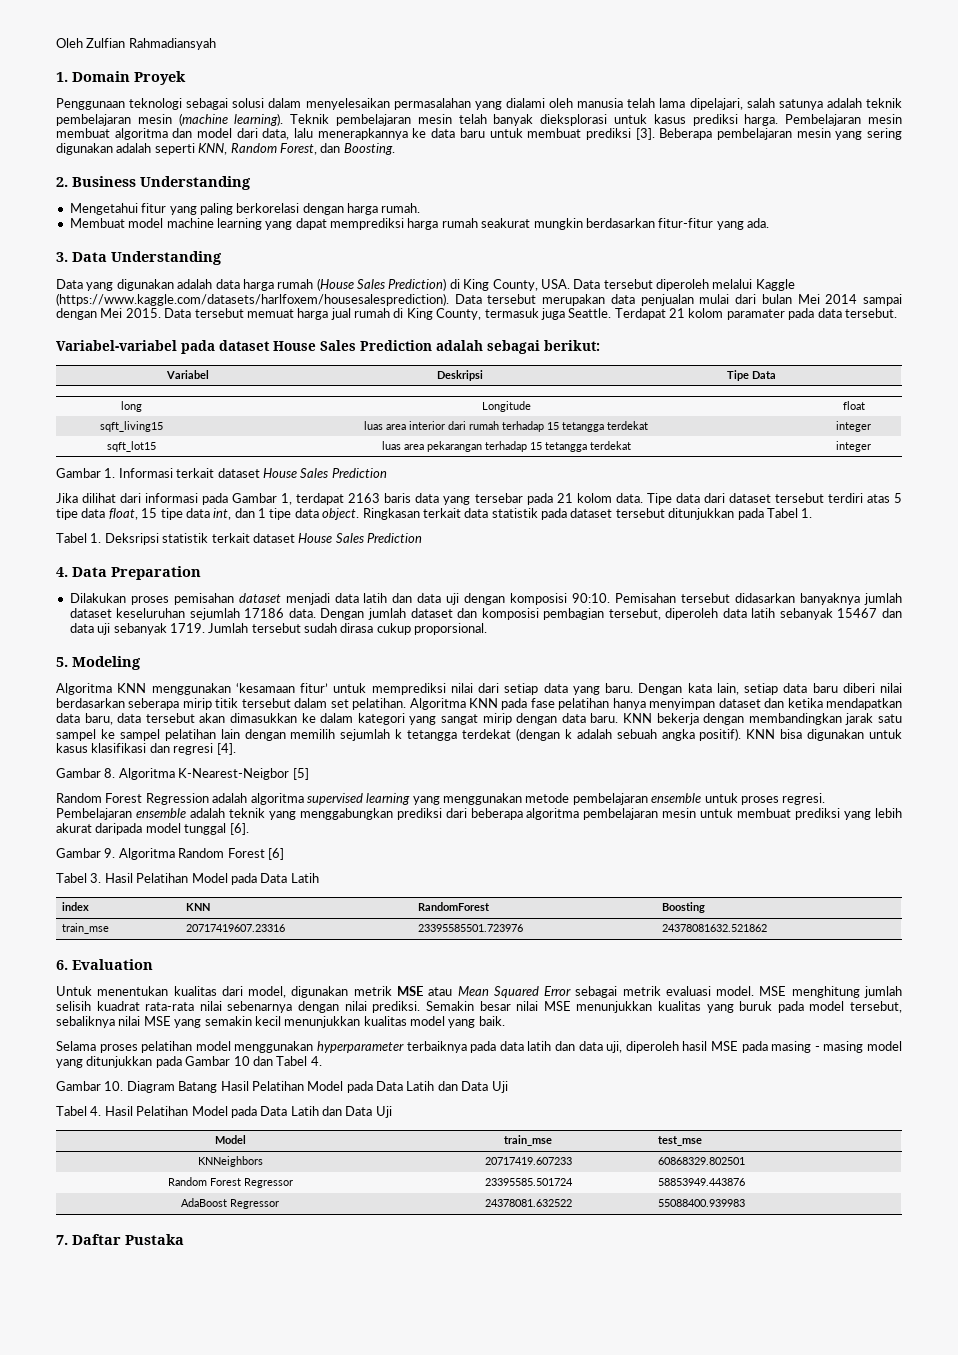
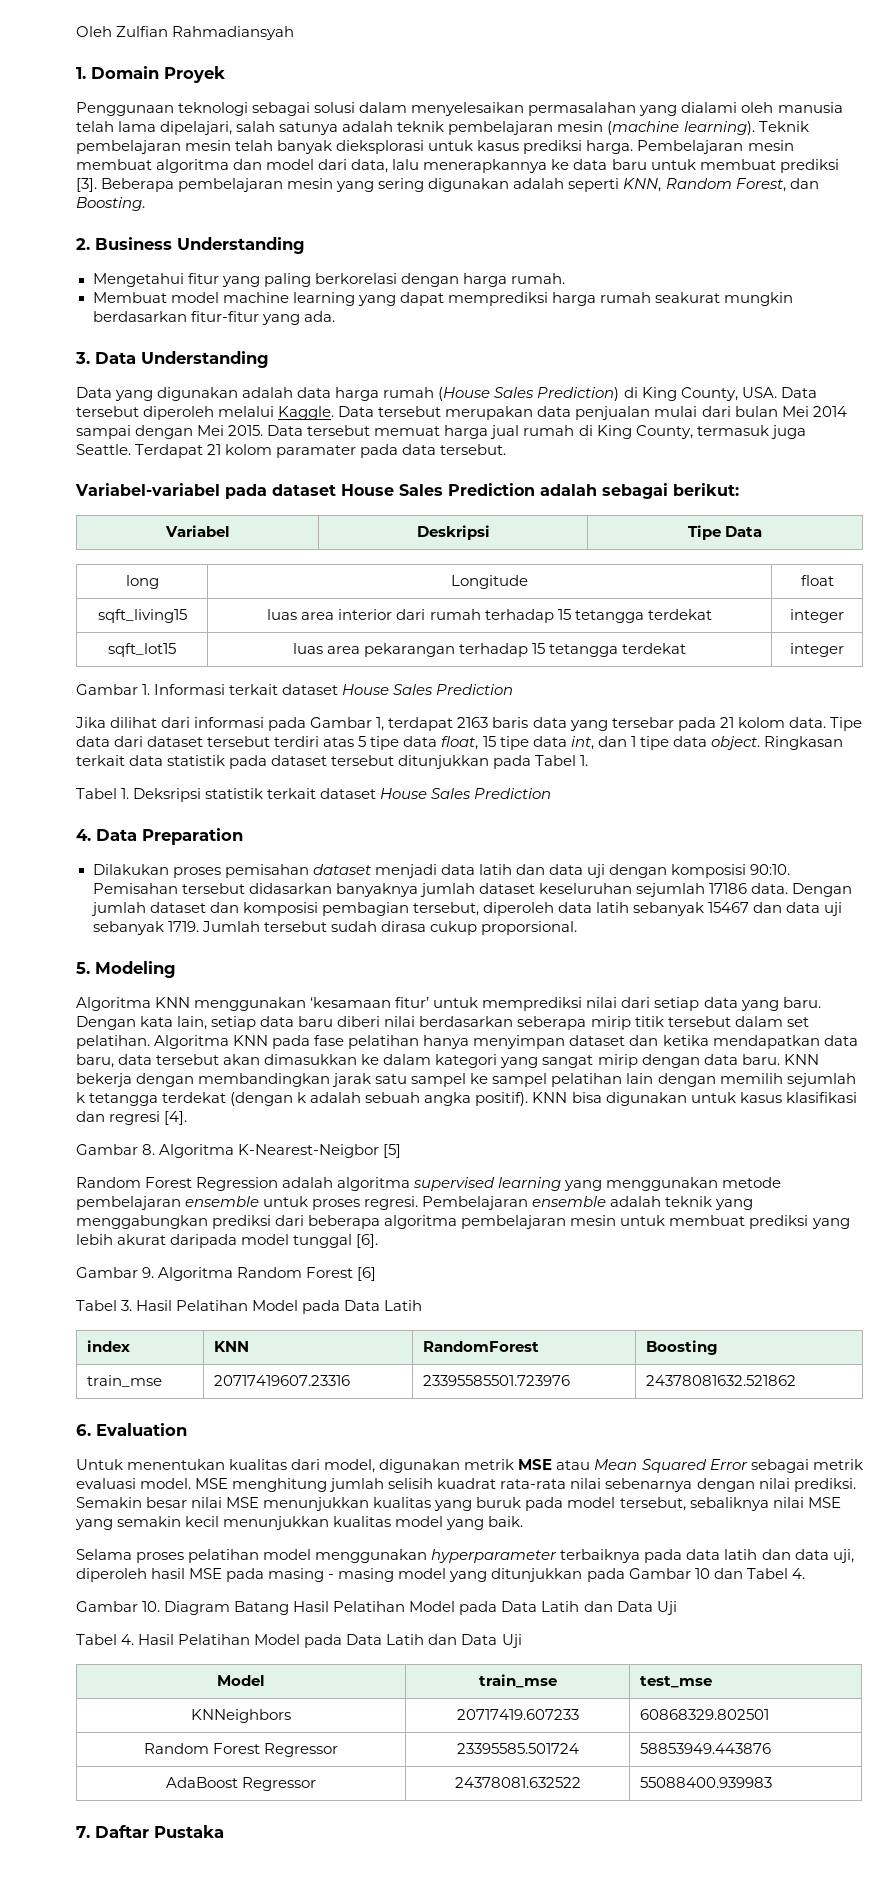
[755,279,795,291] [56,293,449,306] Kaggle (https://www.kaggle.com/datasets/harlfoxem/housesalesprediction). -> [278,406,335,420] Kaggle.

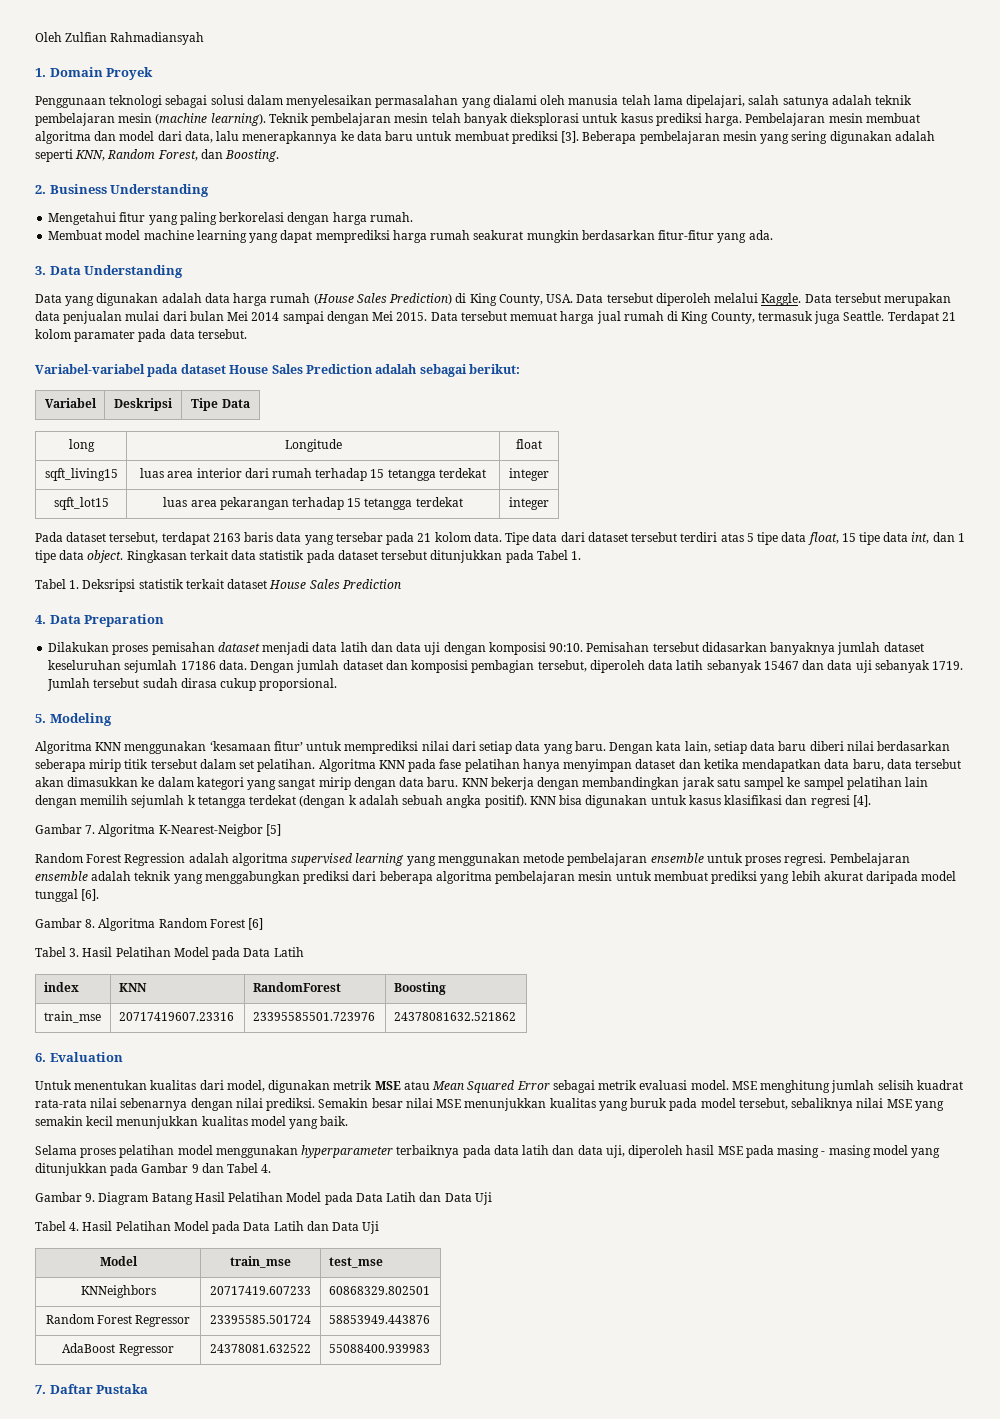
[76,684,514,695] [75,717,385,731] Gambar 1. Informasi terkait dataset House Sales Prediction // Jika dilihat dari informasi pada Gambar 1, -> [35,532,159,544] Pada dataset tersebut,
[142,1144,156,1155] 8. -> [85,825,96,834] 7.
[142,1267,155,1278] 9. -> [85,919,96,928] 8.
[694,1568,710,1579] 10 -> [191,1164,199,1173] 9
[142,1601,161,1612] 10. -> [85,1193,96,1202] 9.

